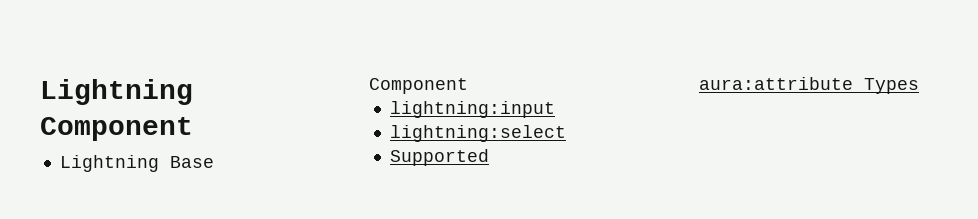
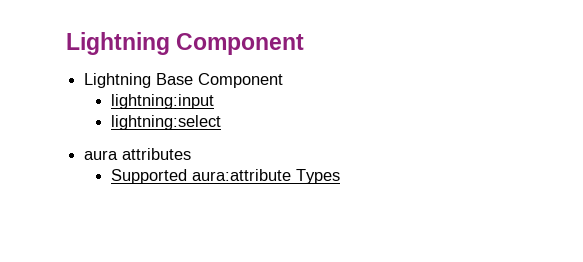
(567, 133) none -> [84,148,192,160] // aura attributes

